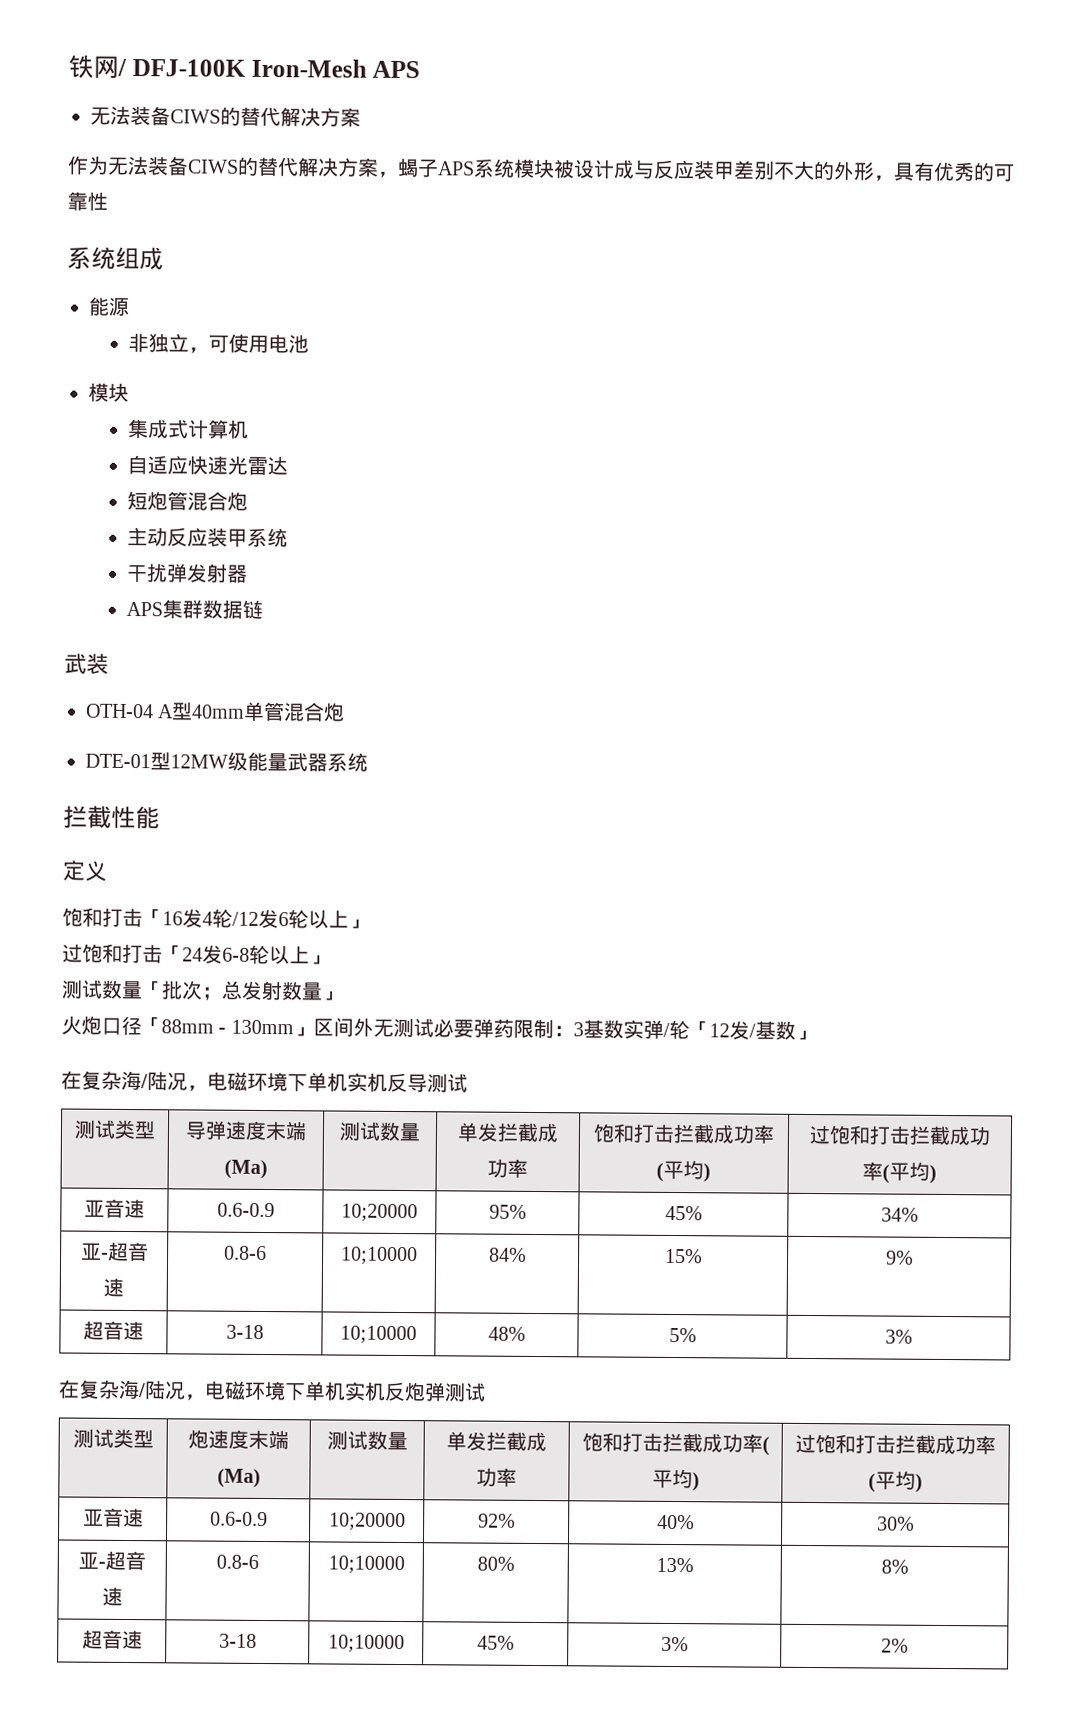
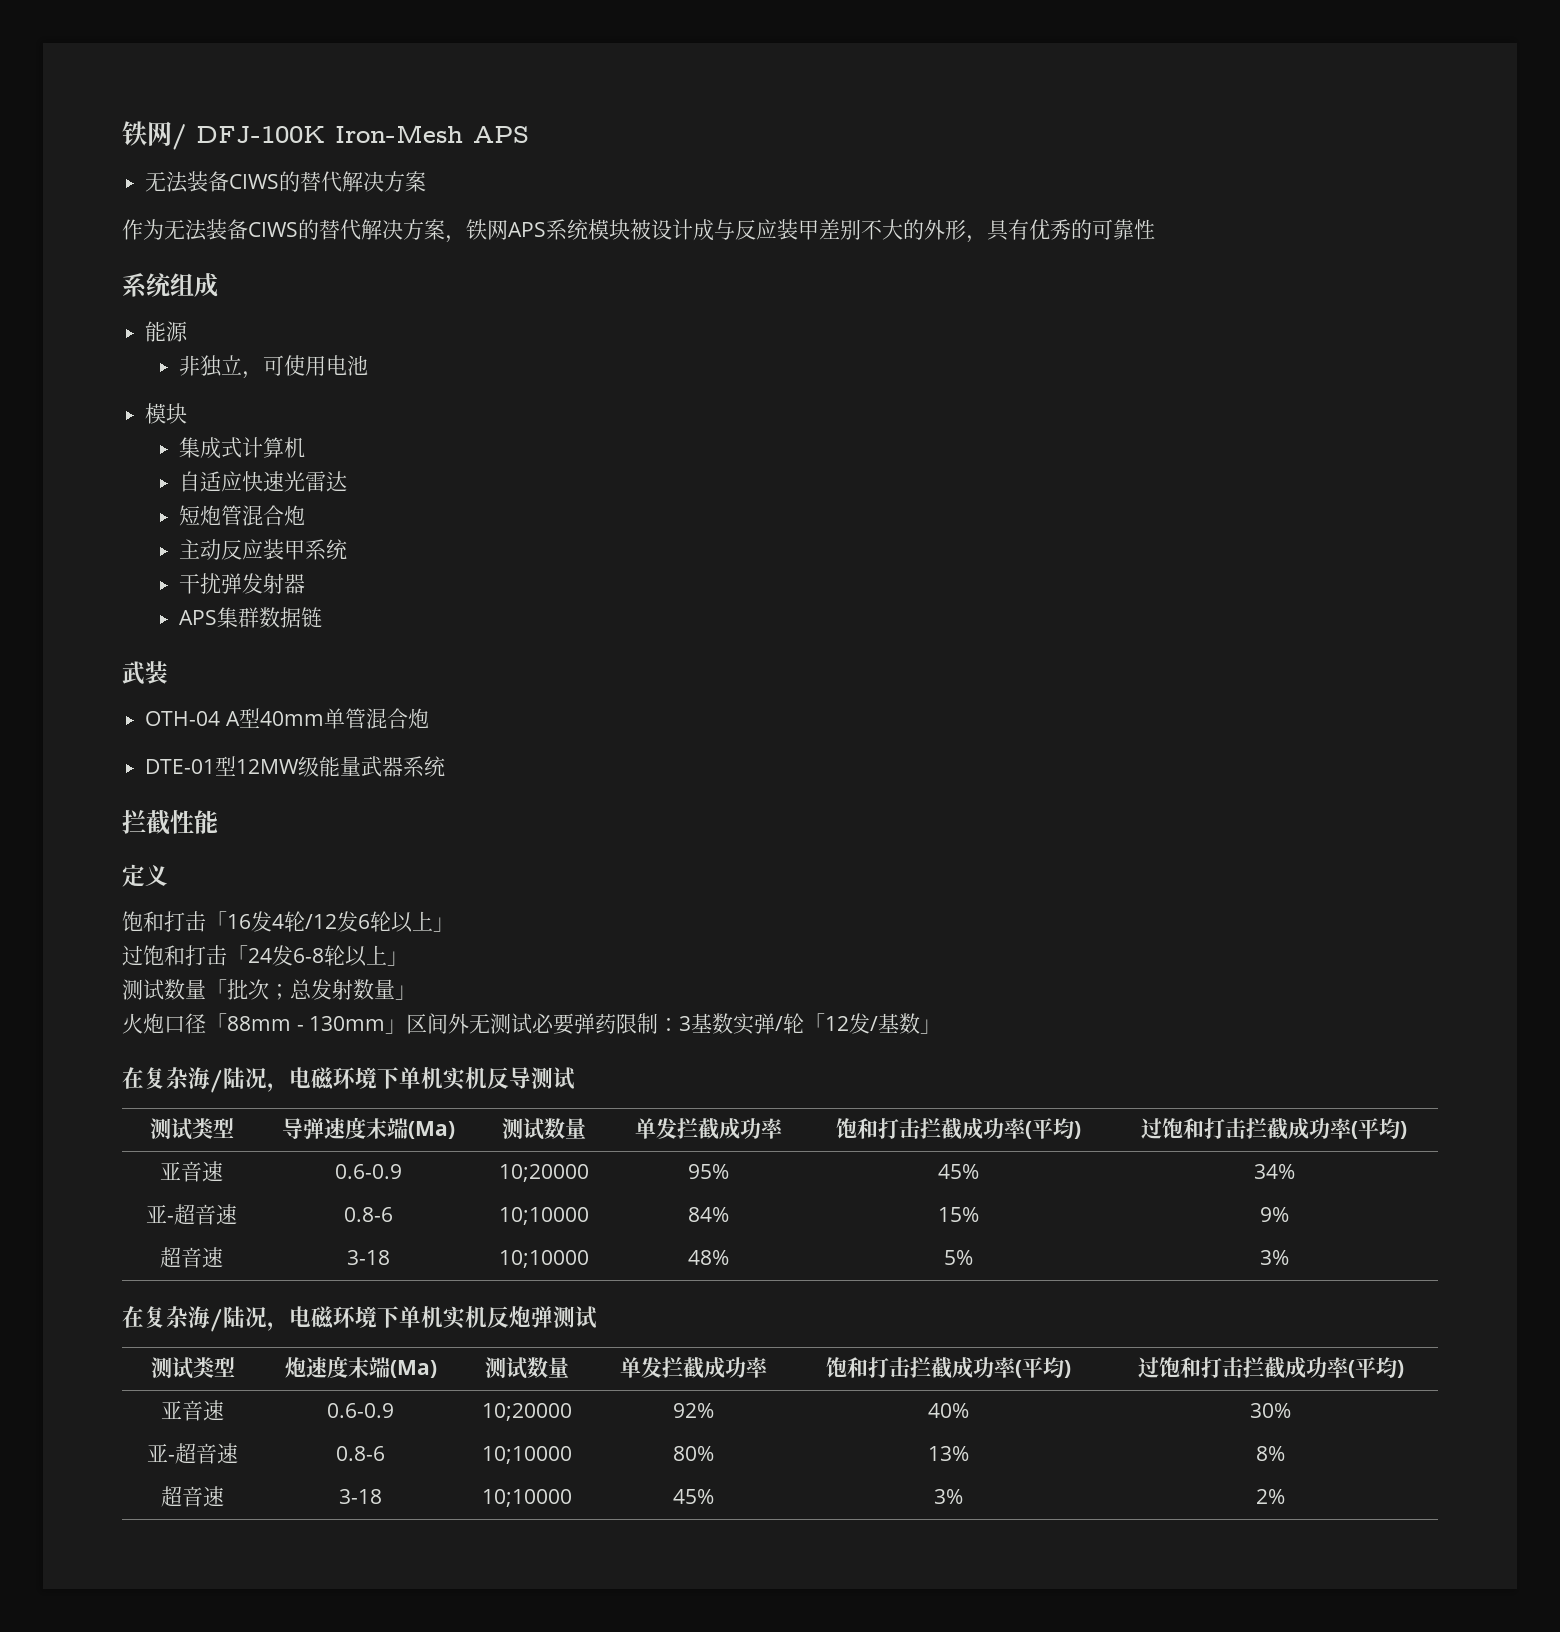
[397,157,439,178] 蝎子 -> [466,219,508,240] 铁网

